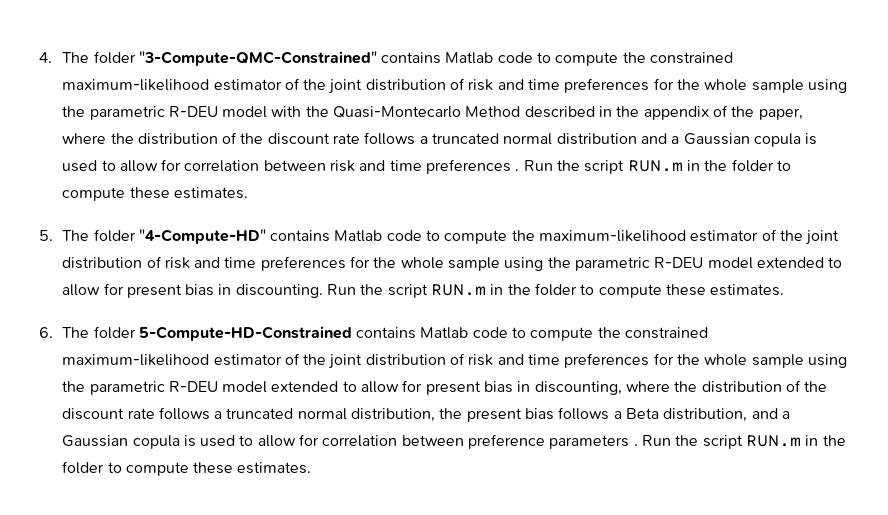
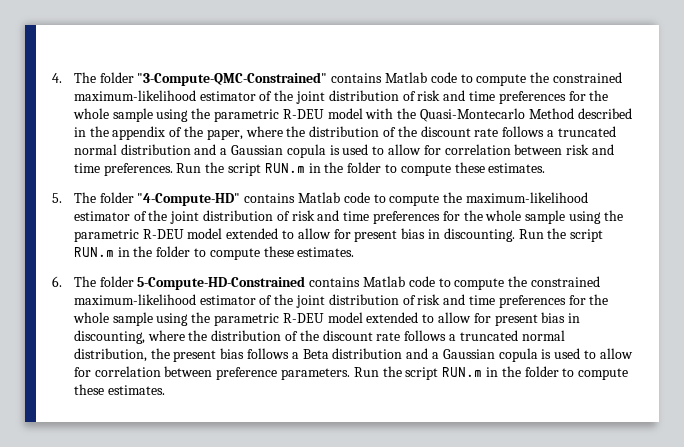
[426,159,520,174] preferences . -> [103,163,173,176] preferences.
[663,408,748,422] distribution, -> [332,348,403,359] distribution
[549,435,638,449] parameters . -> [281,368,351,380] parameters.

